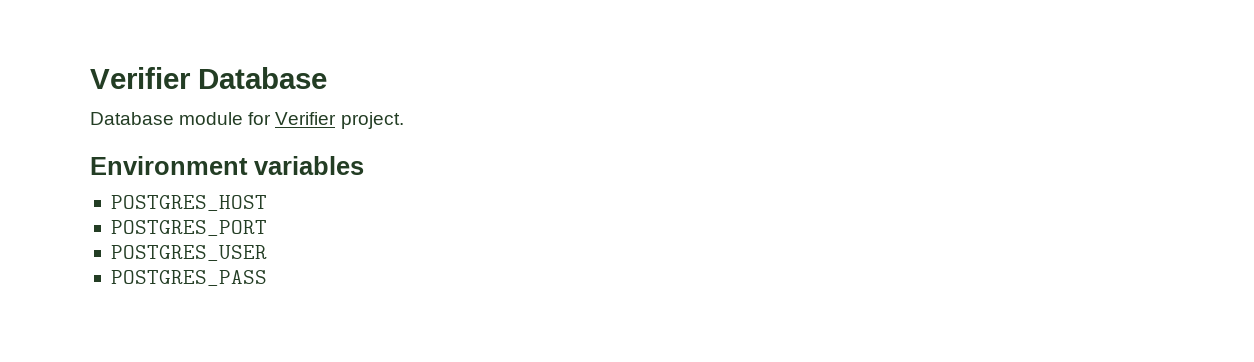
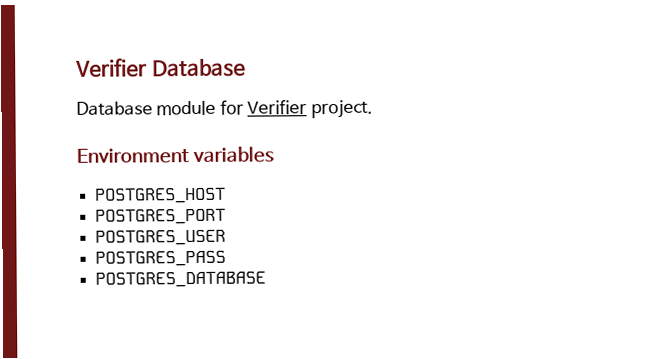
(267, 278) none -> [95,271,267,288] // POSTGRES_DATABASE

